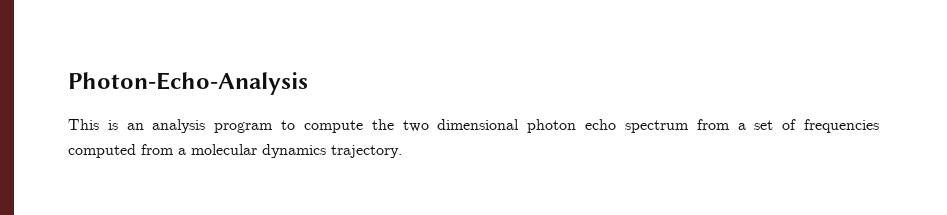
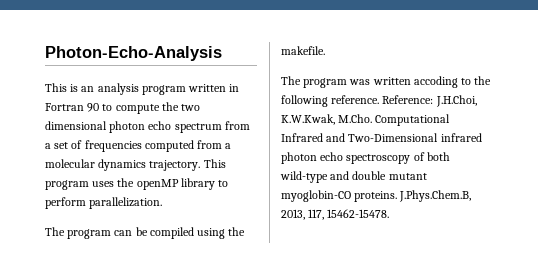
(274, 127) none -> [188,84,240,92] [45,103,100,112] written in Fortran 90
(402, 151) none -> [203,159,226,168] [45,178,229,190] [45,197,163,209] [45,227,246,239] [281,46,325,55] [281,76,492,88] [281,95,477,107] [281,114,451,126] [281,133,482,142] [281,152,450,164] [280,171,427,183] [281,190,472,202] [281,209,390,220] This program uses the openMP library to perform parallelization. // The program can be compiled using the makefile. // The program was written accoding to the following reference. Reference: J.H.Choi, K.W.Kwak, M.Cho. Computational Infrared and Two-Dimensional infrared photon echo spectroscopy of both wild-type and double mutant myoglobin-CO proteins. J.Phys.Chem.B, 2013, 117, 15462-15478.

